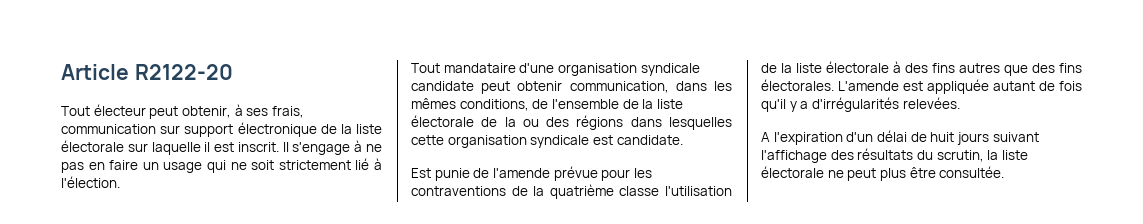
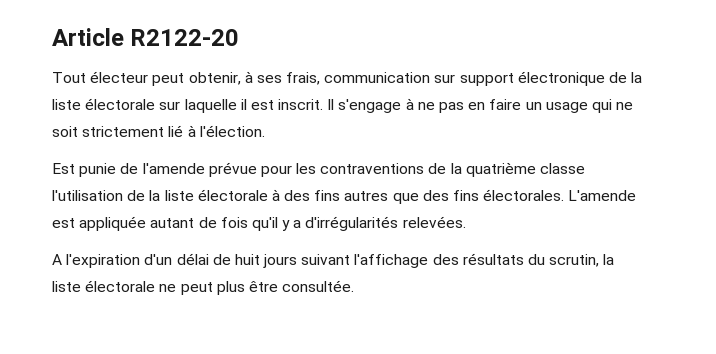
[411,63,700,76] [411,81,732,94] [411,98,683,111] [411,115,732,130] [411,135,683,148] // Tout mandataire d'une organisation syndicale candidate peut obtenir communication, dans les mêmes conditions, de l'ensemble de la liste électorale de la ou des régions dans lesquelles cette organisation syndicale est candidate. -> (265, 131) none

